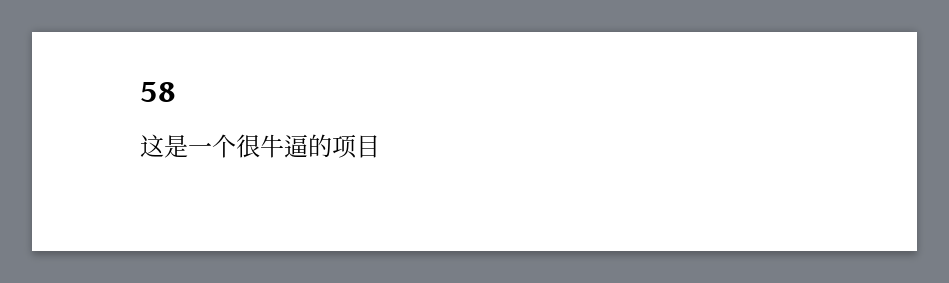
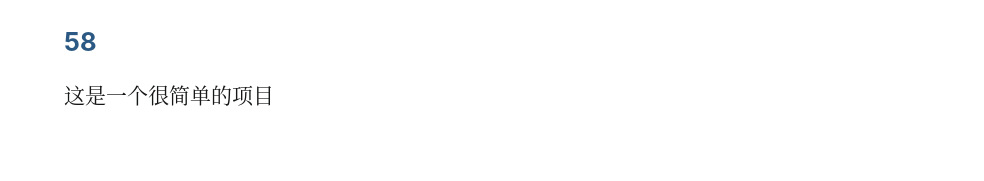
[260,134,308,158] 牛逼 -> [169,85,211,106] 简单

